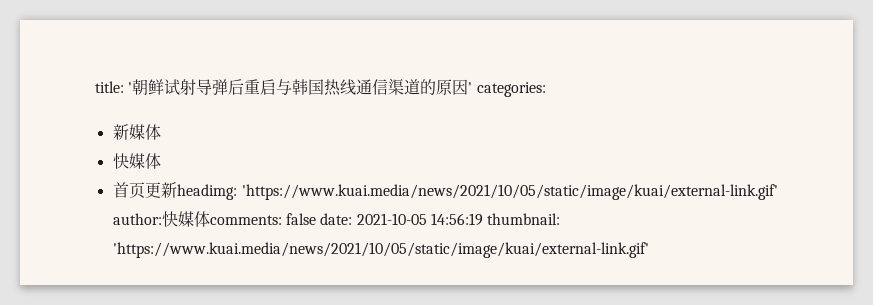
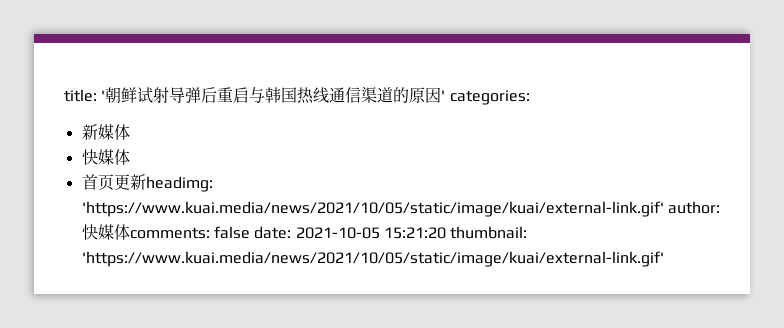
[430,213,483,226] 14:56:19 -> [383,227,446,239] 15:21:20

